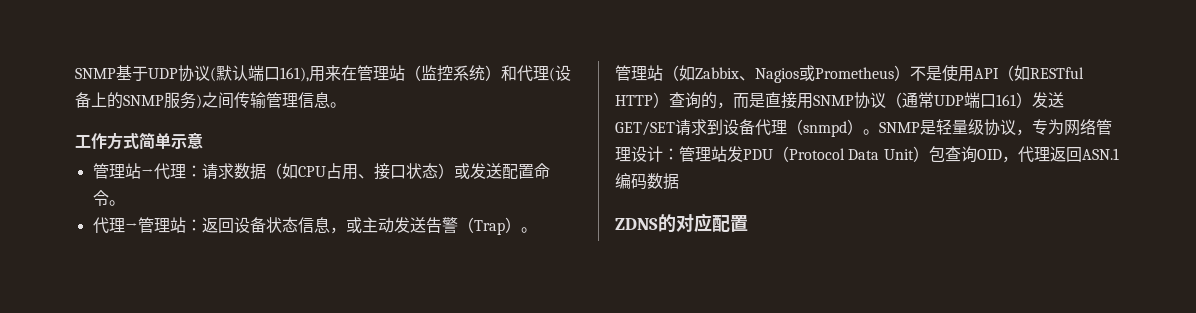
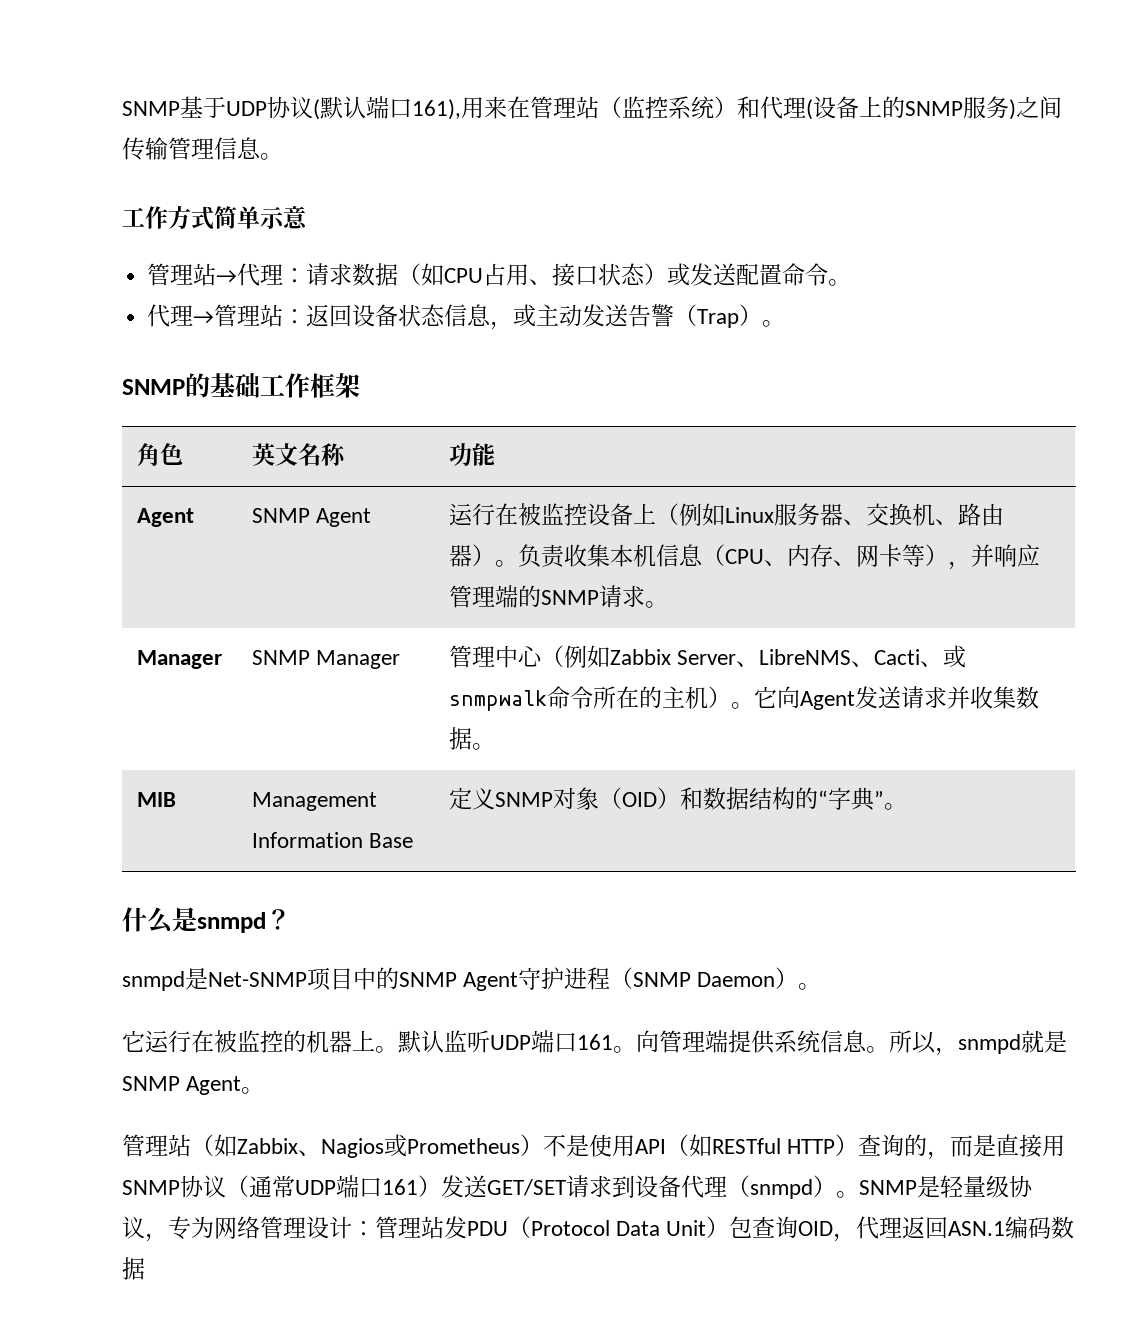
(537, 230) none -> [122,373,360,398] [136,443,183,466] [251,443,346,466] [448,443,495,466] [136,508,194,527] [251,508,371,527] [448,503,1004,526] [448,544,1040,570] [448,585,668,608] [136,650,222,669] [251,650,400,669] [448,645,966,668] [448,686,1039,711] [448,727,495,750] [136,792,176,807] [251,792,377,811] [251,832,413,848] [448,787,907,811] [122,907,291,934] [122,967,822,991] [122,1030,1067,1056] [122,1076,265,1095] // SNMP的基础工作框架 // 角色 | 英文名称 | 功能 // Agent | SNMP Agent | 运行在被监控设备上（例如Linux服务器、交换机、路由器）。负责收集本机信息（CPU、内存、网卡等），并响应管理端的SNMP请求。 // Manager | SNMP Manager | 管理中心（例如Zabbix Server、LibreNMS、Cacti、或snmpwalk命令所在的主机）。它向Agent发送请求并收集数据。 // MIB | Management Information Base | 定义SNMP对象（OID）和数据结构的“字典”。 // 什么是snmpd？ // snmpd是Net-SNMP项目中的SNMP Agent守护进程（SNMP Daemon）。 // 它运行在被监控的机器上。默认监听UDP端口161。向管理端提供系统信息。所以，snmpd就是SNMP Agent。
[615,213,748,233] // ZDNS的对应配置 -> (145, 1268) none

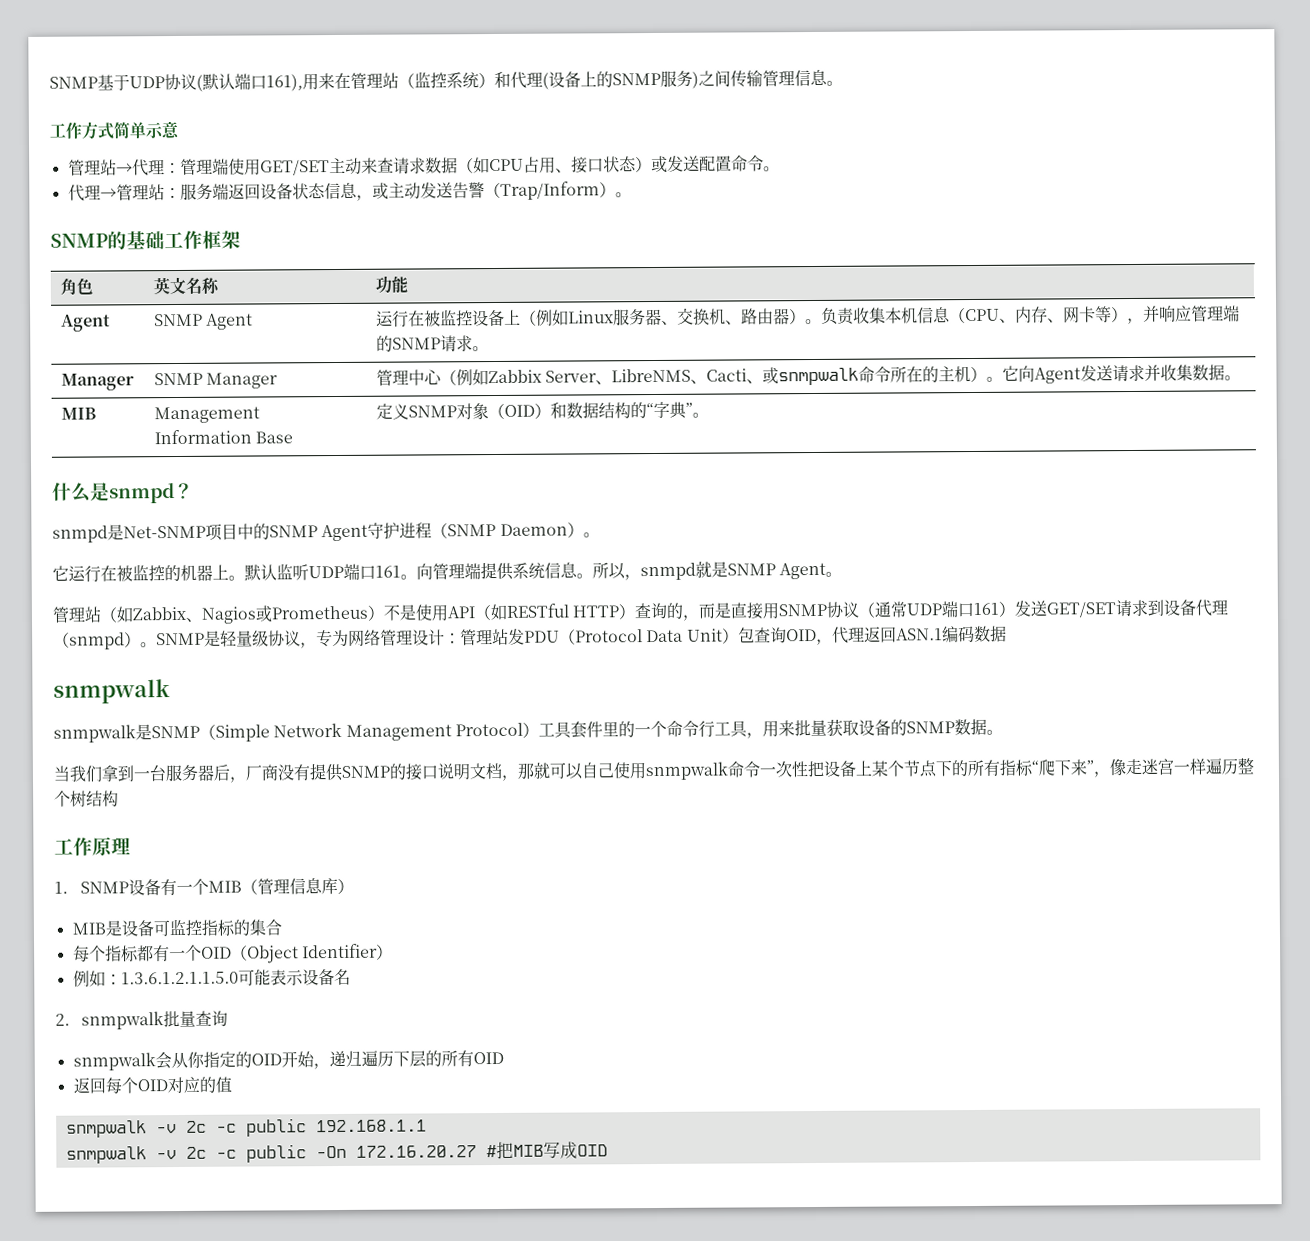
(307, 275) none -> [179,157,394,176] 管理端使用GET/SET主动来查
(307, 316) none -> [179,183,229,200] 服务端
[697,309,740,328] Trap -> [499,181,600,200] Trap/Inform
(145, 1268) none -> [53,679,170,704] [53,718,1003,743] [53,757,1254,783] [54,790,119,807] [54,837,131,856] [54,877,354,896] [71,918,282,937] [72,943,393,964] [72,968,351,987] [55,1010,228,1030] [72,1050,504,1071] [72,1076,232,1095] [65,1118,427,1138] [65,1141,608,1164] // snmpwalk // snmpwalk是SNMP（Simple Network Management Protocol）工具套件里的一个命令行工具，用来批量获取设备的SNMP数据。 // 当我们拿到一台服务器后，厂商没有提供SNMP的接口说明文档，那就可以自己使用snmpwalk命令一次性把设备上某个节点下的所有指标“爬下来”，像走迷宫一样遍历整个树结构 // 工作原理 // 1. SNMP设备有一个MIB（管理信息库） // MIB是设备可监控指标的集合 // 每个指标都有一个OID（Object Identifier） // 例如：1.3.6.1.2.1.1.5.0可能表示设备名 // 2. snmpwalk批量查询 // snmpwalk会从你指定的OID开始，递归遍历下层的所有OID // 返回每个OID对应的值 // snmpwalk -v 2c -c public 192.168.1.1 // snmpwalk -v 2c -c public -On 172.16.20.27 #把MIB写成OID

